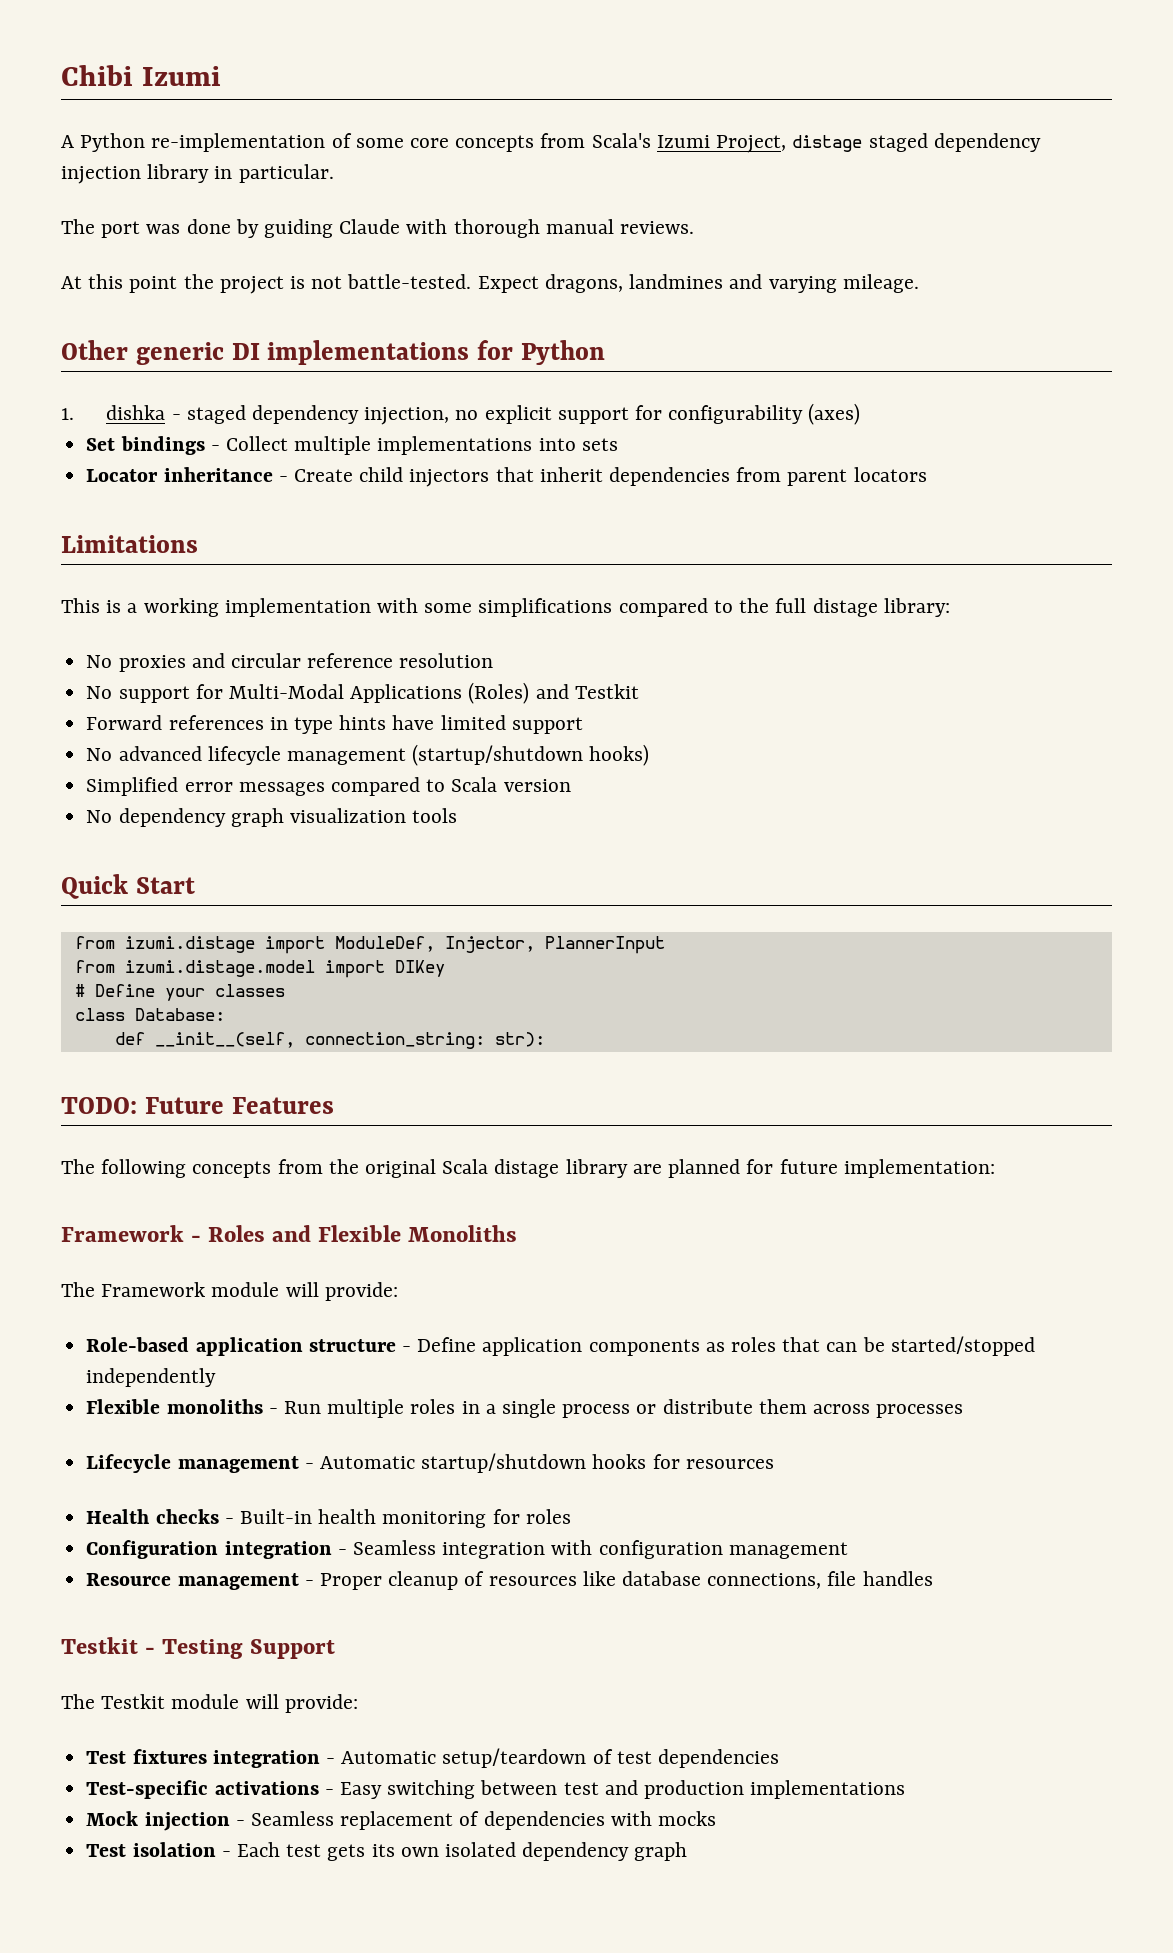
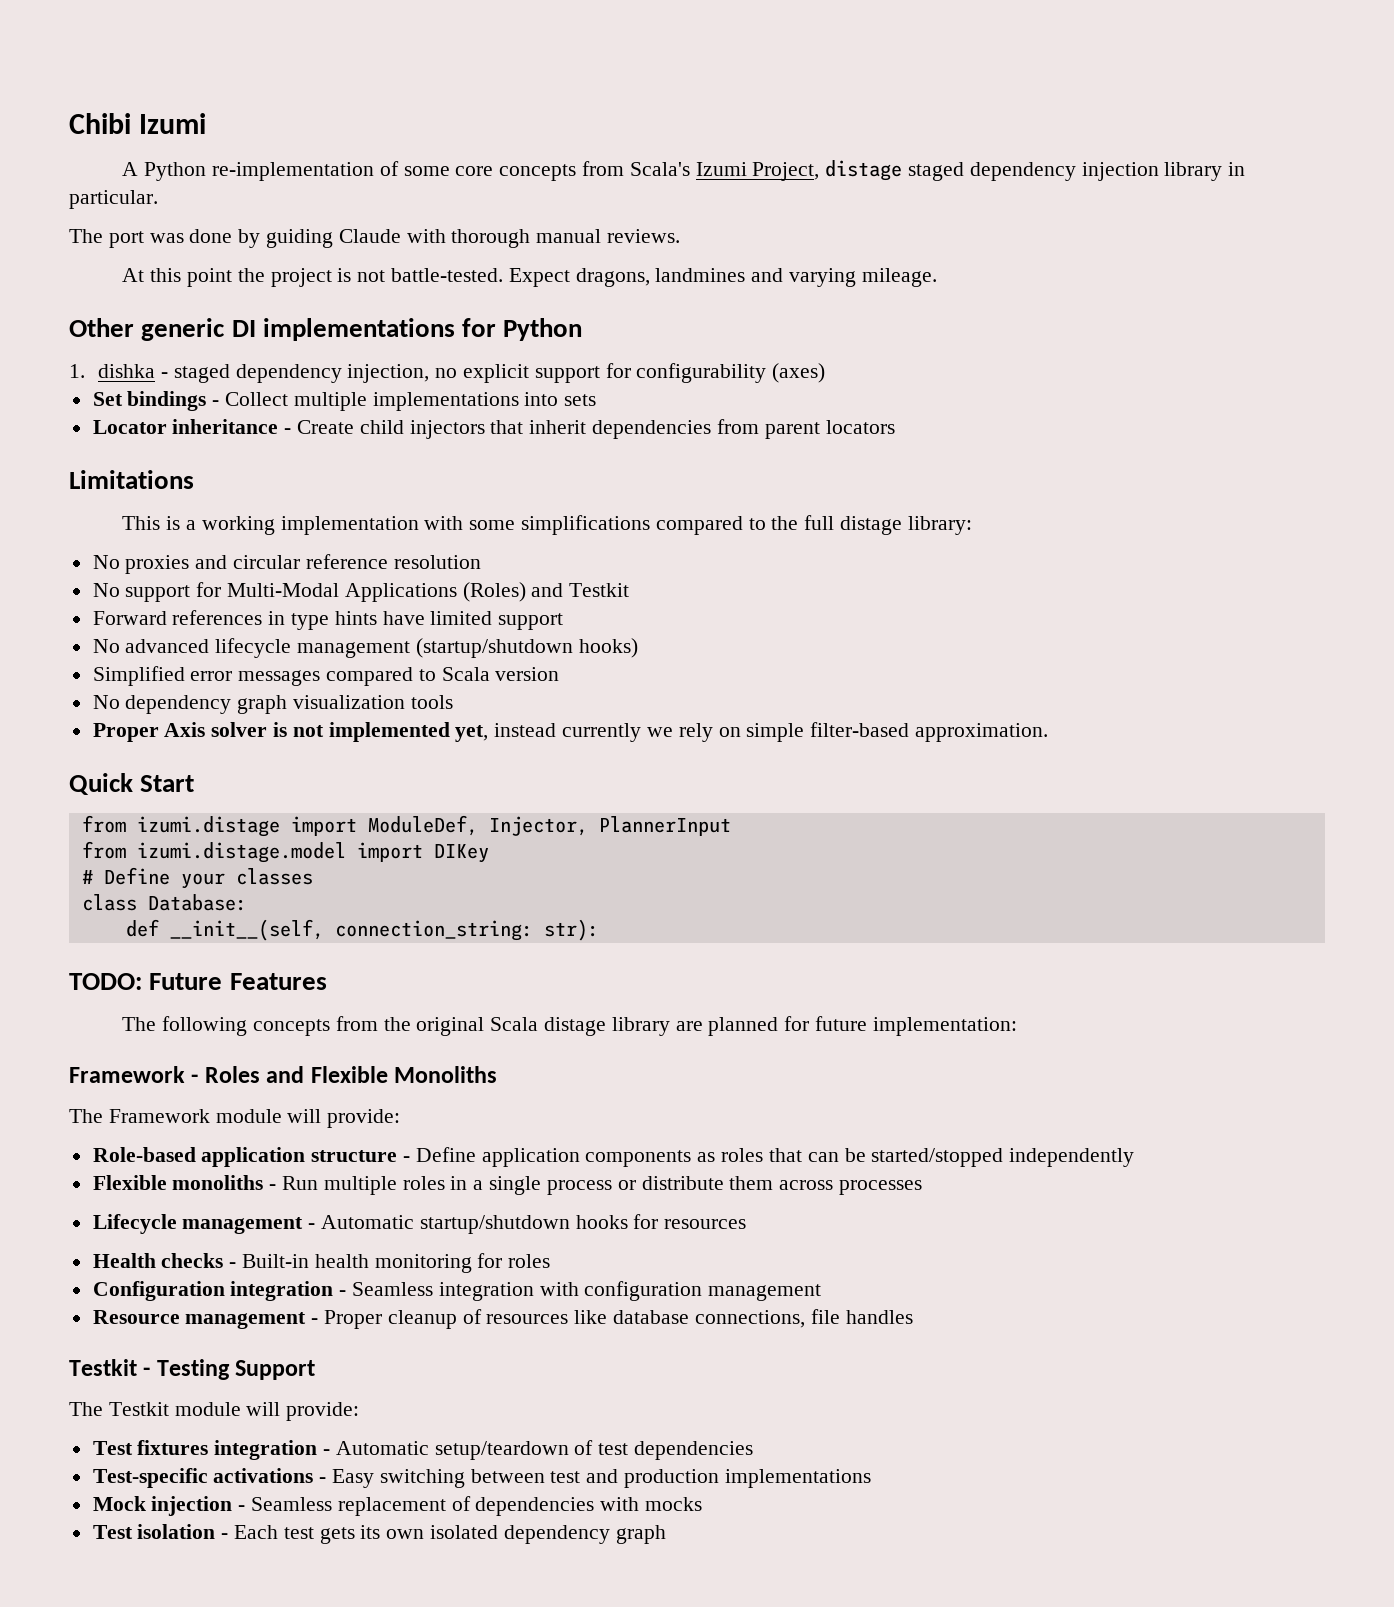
(458, 815) none -> [92,722,1048,742] // Proper Axis solver is not implemented yet, instead currently we rely on simple filter-based approximation.

